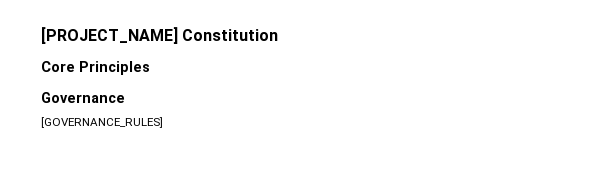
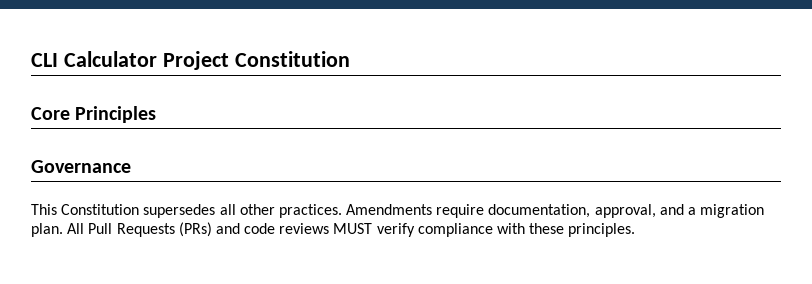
[41,27,178,44] [PROJECT_NAME] -> [31,51,229,70] CLI Calculator Project
[41,117,163,128] [GOVERNANCE_RULES] -> [31,204,765,218] [31,222,636,237] This Constitution supersedes all other practices. Amendments require documentation, approval, and a migration plan. All Pull Requests (PRs) and code reviews MUST verify compliance with these principles.

